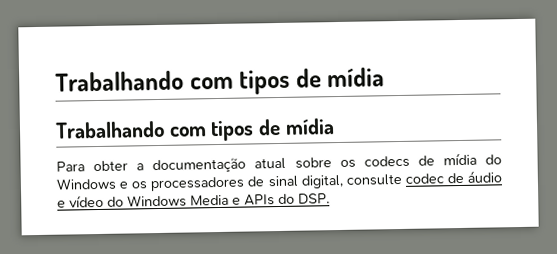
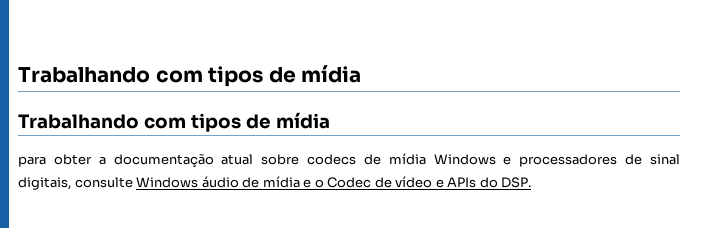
[56,161,85,172] Para -> [18,156,46,167] para
[339,159,356,168] os -> (300, 159) none
[485,154,503,165] do -> (426, 159) none
[131,181,149,190] os -> (512, 160) none
[300,170,503,189] [57,194,229,208] digital, consulte codec de áudio e vídeo do Windows Media -> [18,176,433,190] digitais, consulte Windows áudio de mídia e o Codec de vídeo

